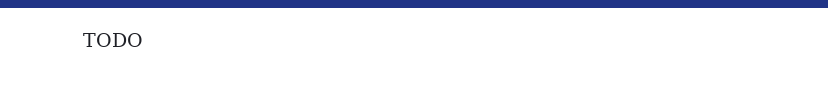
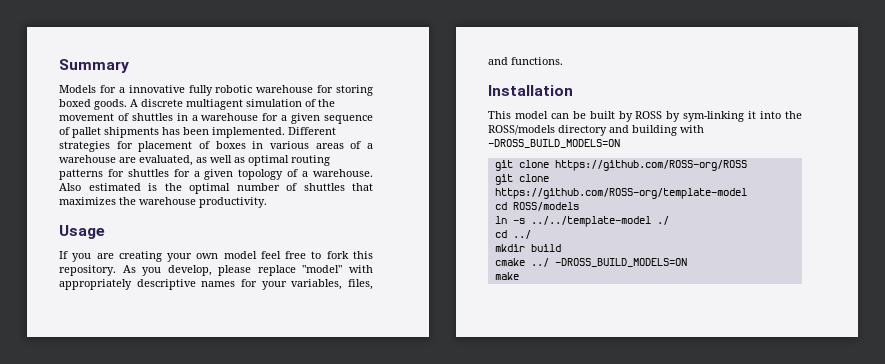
[83,33,143,47] TODO -> [59,59,129,73] [59,85,373,96] [59,99,335,110] [59,113,373,124] [59,127,336,138] [59,141,373,152] [59,155,330,166] [59,169,373,180] [59,183,373,194] [59,197,267,208] [59,225,105,239] [59,251,373,262] [59,265,373,276] [59,279,373,290] [488,57,563,65] [488,85,573,96] [488,111,802,122] [488,125,704,136] [488,139,620,148] [494,160,747,171] [494,174,549,185] [494,188,747,199] [494,202,579,211] [494,216,669,227] [494,230,531,239] [494,244,561,252] [494,258,687,267] [494,272,519,280] Summary // Models for a innovative fully robotic warehouse for storing boxed goods. A discrete multiagent simulation of the movement of shuttles in a warehouse for a given sequence of pallet shipments has been implemented. Different strategies for placement of boxes in various areas of a warehouse are evaluated, as well as optimal routing patterns for shuttles for a given topology of a warehouse. Also estimated is the optimal number of shuttles that maximizes the warehouse productivity. // Usage // If you are creating your own model feel free to fork this repository. As you develop, please replace "model" with appropriately descriptive names for your variables, files, and functions. // Installation // This model can be built by ROSS by sym-linking it into the ROSS/models directory and building with -DROSS_BUILD_MODELS=ON // git clone https://github.com/ROSS-org/ROSS // git clone https://github.com/ROSS-org/template-model // cd ROSS/models // ln -s ../../template-model ./ // cd ../ // mkdir build // cmake ../ -DROSS_BUILD_MODELS=ON // make

